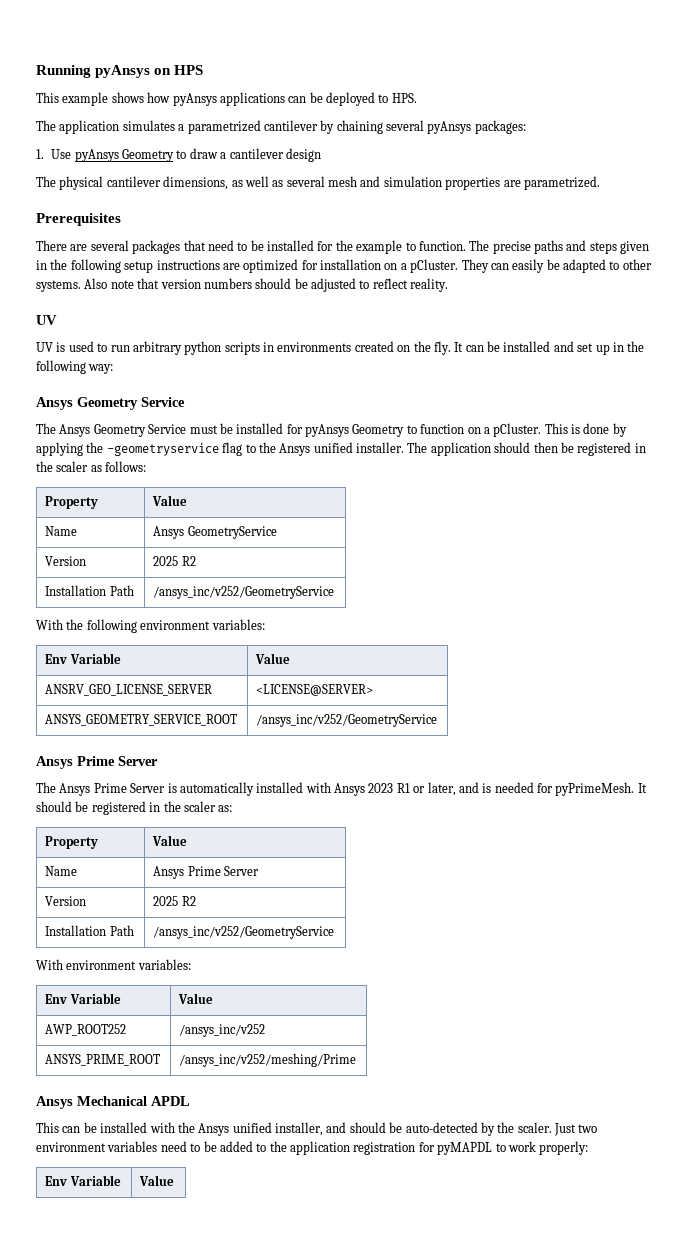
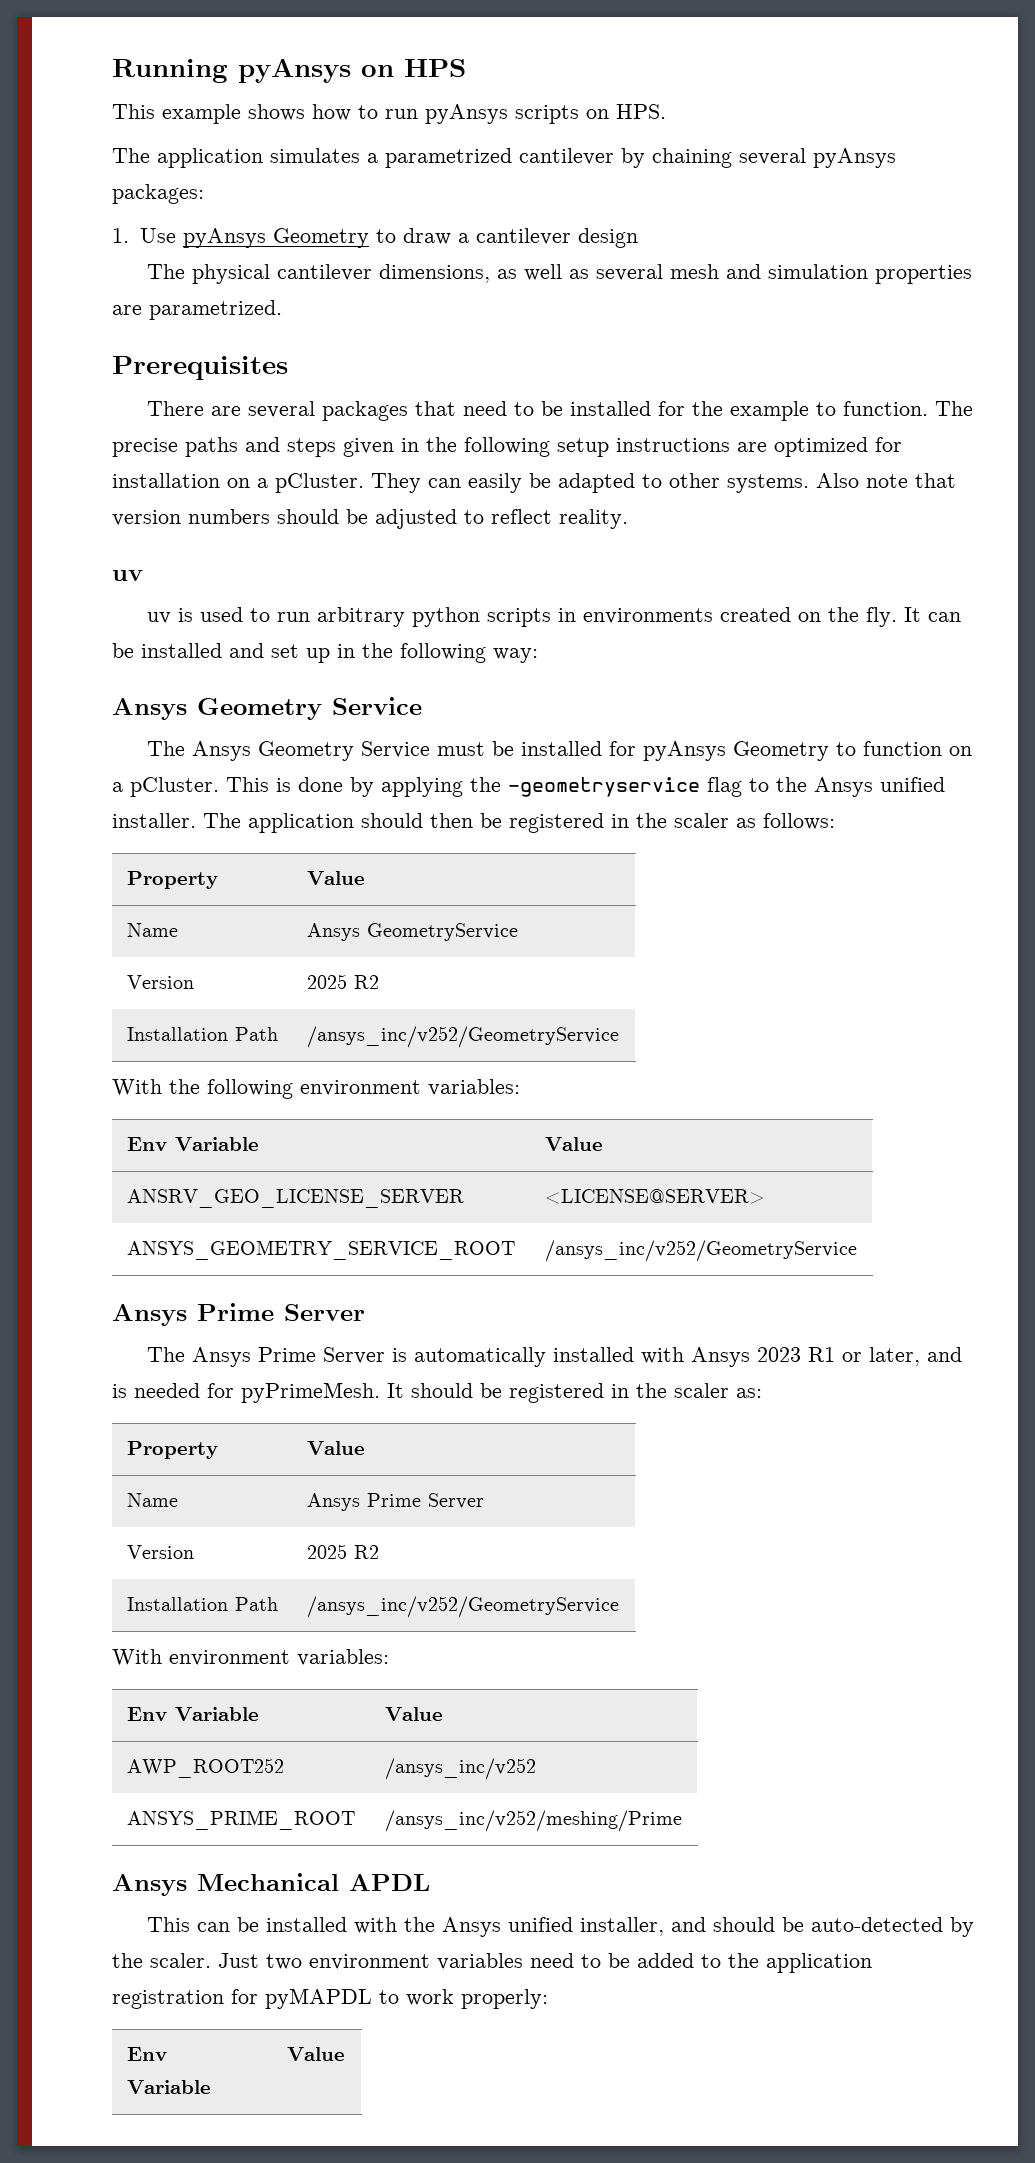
[172,92,389,106] pyAnsys applications can be deployed to -> [358,104,609,124] to run pyAnsys scripts on
[36,315,57,325] [36,342,53,352] UV // UV -> [112,570,143,581] [146,612,171,624] uv // uv

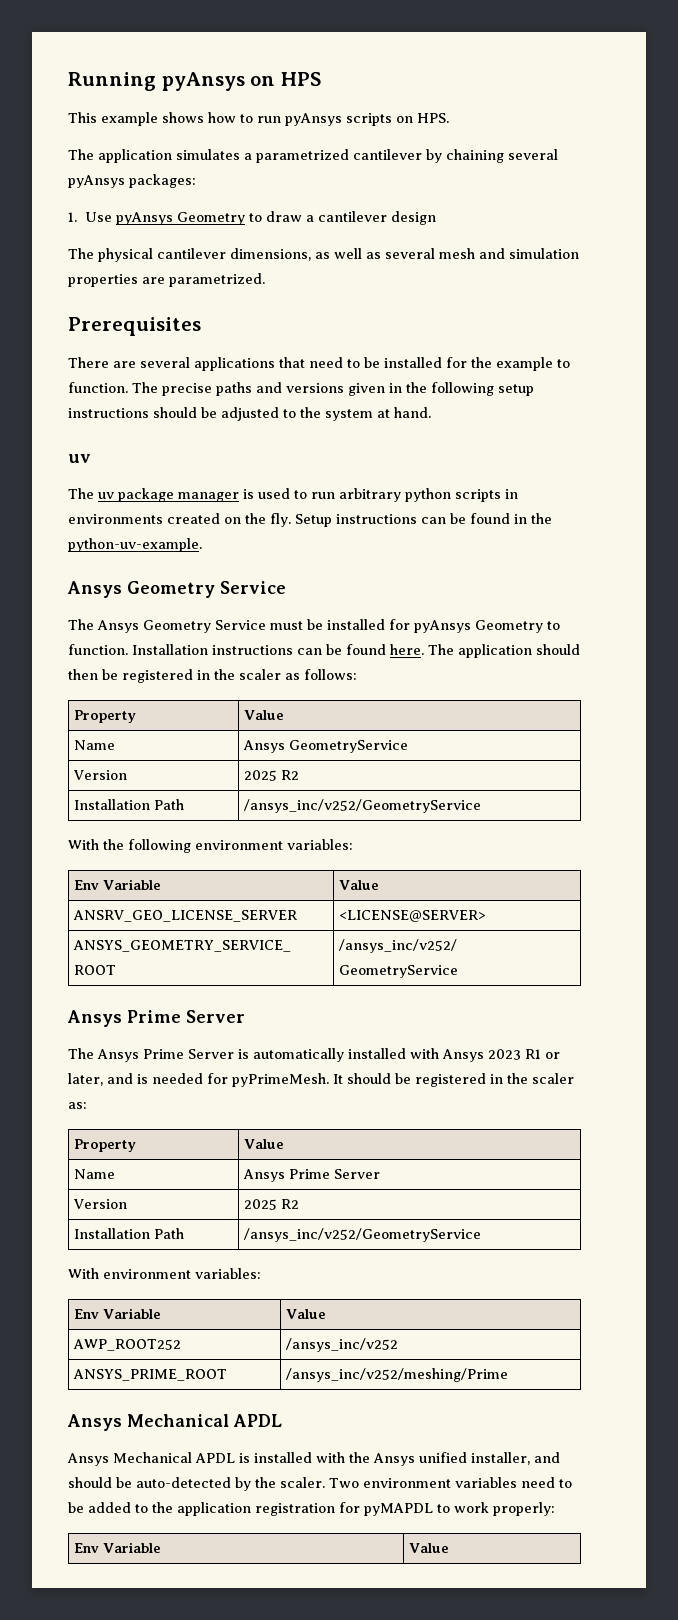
[321,401,408,421] packages -> [194,357,275,371] applications
[287,438,336,457] steps -> [286,383,344,393] versions
[737,437,902,457] [112,473,956,493] [112,509,628,529] [112,570,143,581] [146,612,171,624] are optimized for installation on a pCluster. They can easily be adapted to other systems. Also note that version numbers should be adjusted to reflect reality. // uv // uv -> [153,407,431,421] [68,454,91,463] [68,488,239,502] should be adjusted to the system at hand. // uv // The uv package manager
[903,607,961,622] [112,643,538,663] It can be installed and set up in the following way: -> [295,513,552,527] [68,538,202,552] Setup instructions can be found in the python-uv-example.
[862,741,972,756] [112,777,945,797] [112,813,196,828] function on a pCluster. This is done by applying the -geometryservice flag to the Ansys unified installer. -> [68,644,424,655] function. Installation instructions can be found here.
[146,1917,259,1932] This can be -> [67,1452,250,1466] Ansys Mechanical APDL is
[218,1953,302,1970] Just two -> [329,1478,359,1488] Two

